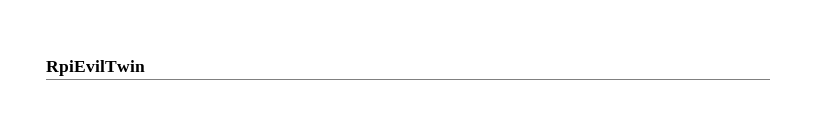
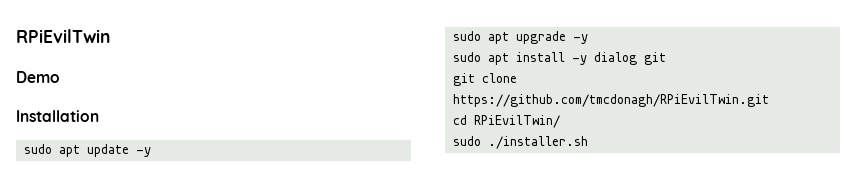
[46,60,145,76] RpiEvilTwin -> [16,29,110,43] [16,71,60,83] [16,110,99,122] [23,144,151,157] [452,31,588,44] [452,52,666,65] [452,73,517,86] [452,94,769,107] [452,115,560,128] [452,136,588,149] RPiEvilTwin // Demo // Installation // sudo apt update -y // sudo apt upgrade -y // sudo apt install -y dialog git // git clone https://github.com/tmcdonagh/RPiEvilTwin.git // cd RPiEvilTwin/ // sudo ./installer.sh

